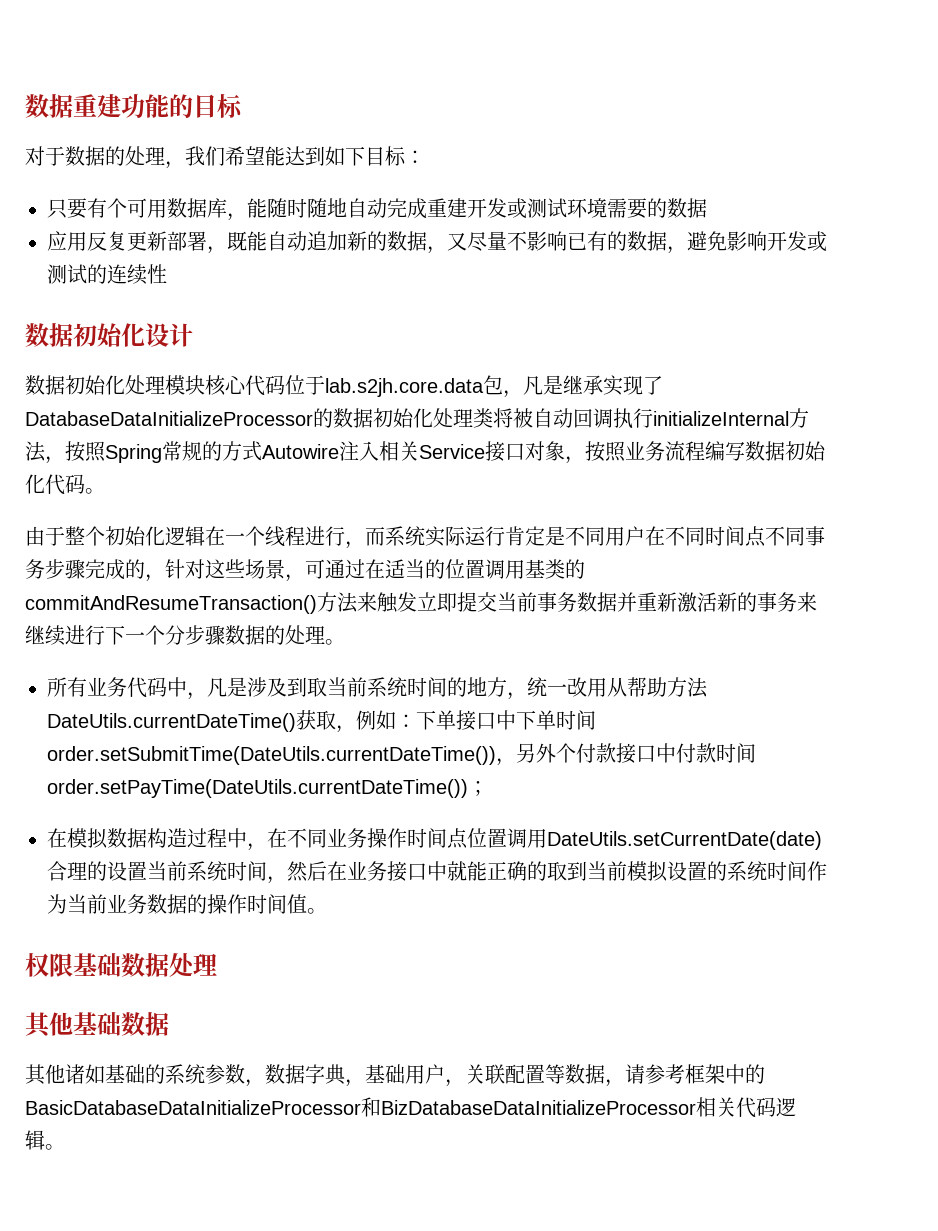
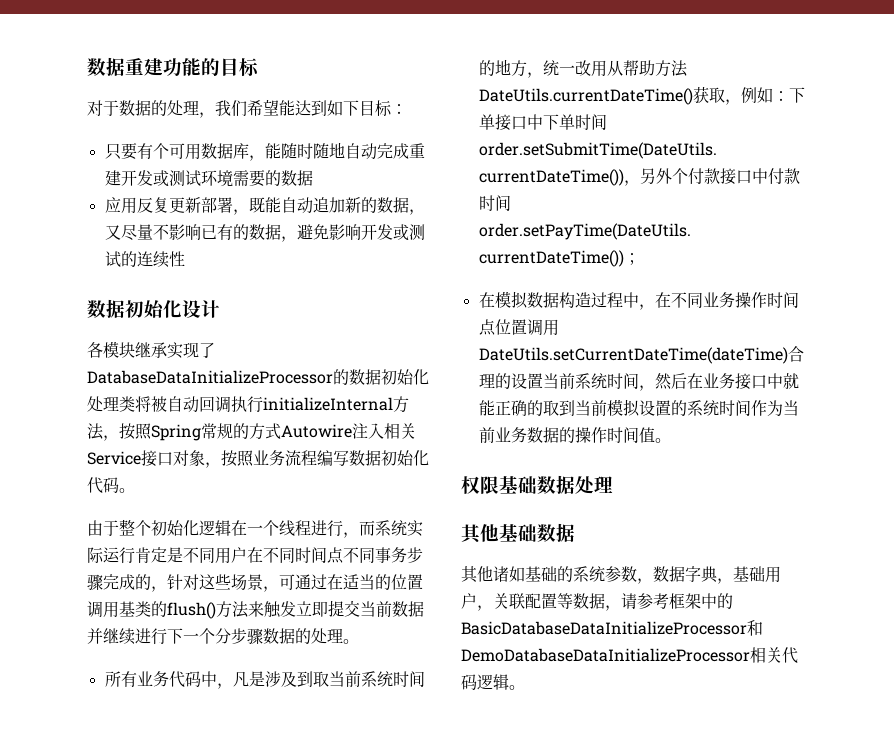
[25,375,563,398] 数据初始化处理模块核心代码位于lab.s2jh.core.data包，凡是 -> [87,341,135,358] 各模块
[25,595,317,614] commitAndResumeTransaction() -> [167,602,216,619] flush()
[537,592,817,612] 事务数据并重新激活新的事务来 -> [392,601,424,617] [87,628,103,644] 数据并
[547,831,822,850] DateUtils.setCurrentDate(date) -> [478,347,788,364] DateUtils.setCurrentDateTime(dateTime)
[381,1100,696,1115] BizDatabaseDataInitializeProcessor -> [461,648,750,662] DemoDatabaseDataInitializeProcessor

